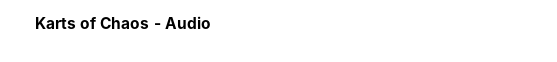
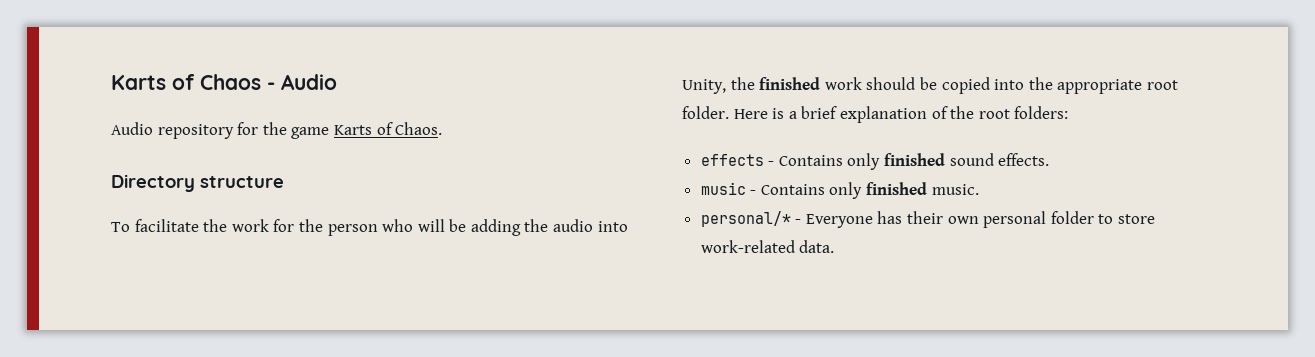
(211, 22) none -> [111,122,443,139] [111,174,284,192] [111,219,628,236] [682,77,1178,94] [682,106,1069,123] [700,153,1050,170] [700,182,979,199] [700,211,1156,228] [700,240,835,253] // Audio repository for the game Karts of Chaos. // Directory structure // To facilitate the work for the person who will be adding the audio into Unity, the finished work should be copied into the appropriate root folder. Here is a brief explanation of the root folders: // effects - Contains only finished sound effects. // music - Contains only finished music. // personal/* - Everyone has their own personal folder to store work-related data.

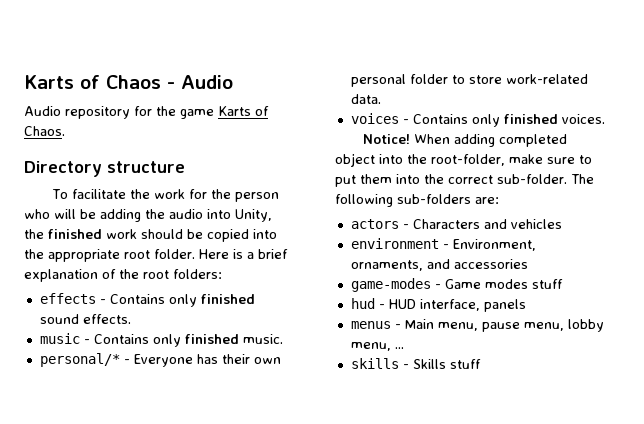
(835, 246) none -> [350,113,605,127] [362,134,567,147] [335,153,592,167] [335,174,594,187] [335,194,499,207] [350,219,562,229] [350,238,536,251] [350,259,528,271] [350,278,563,292] [350,298,526,312] [350,319,604,332] [350,342,404,351] [350,358,481,369] // voices - Contains only finished voices. // Notice! When adding completed object into the root-folder, make sure to put them into the correct sub-folder. The following sub-folders are: // actors - Characters and vehicles // environment - Environment, ornaments, and accessories // game-modes - Game modes stuff // hud - HUD interface, panels // menus - Main menu, pause menu, lobby menu, ... // skills - Skills stuff

